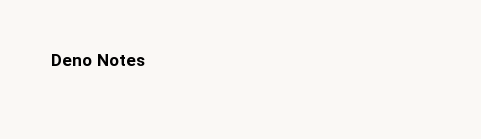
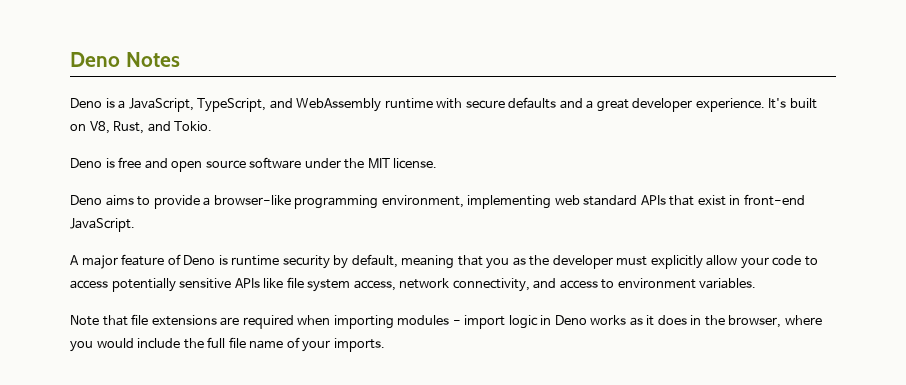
(145, 60) none -> [70,97,817,112] [70,121,213,134] [70,157,438,172] [70,194,805,209] [70,218,135,232] [70,254,818,269] [70,277,757,292] [70,314,822,329] [70,337,385,352] // Deno is a JavaScript, TypeScript, and WebAssembly runtime with secure defaults and a great developer experience. It's built on V8, Rust, and Tokio. // Deno is free and open source software under the MIT license. // Deno aims to provide a browser-like programming environment, implementing web standard APIs that exist in front-end JavaScript. // A major feature of Deno is runtime security by default, meaning that you as the developer must explicitly allow your code to access potentially sensitive APIs like file system access, network connectivity, and access to environment variables. // Note that file extensions are required when importing modules - import logic in Deno works as it does in the browser, where you would include the full file name of your imports.

